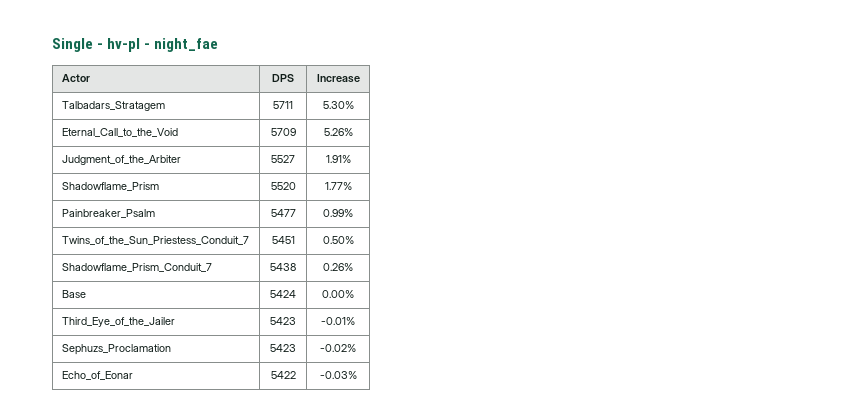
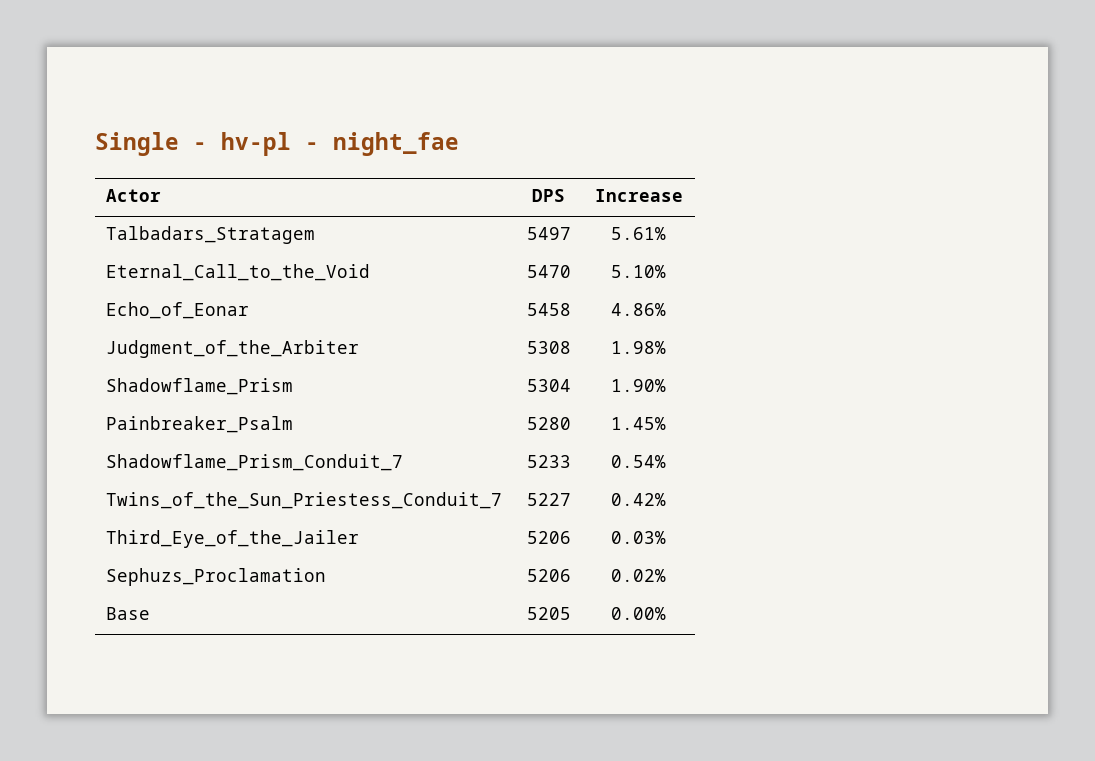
[273,101,293,109] [322,101,354,109] 5711 | 5.30% -> [526,227,571,240] [611,227,666,240] 5497 | 5.61%
[270,128,296,136] [323,128,353,136] 5709 | 5.26% -> [526,265,571,278] [611,265,666,278] [106,302,250,319] [526,303,571,316] [611,303,666,316] 5470 | 5.10% // Echo_of_Eonar | 5458 | 4.86%
[271,155,295,163] [325,155,351,163] 5527 | 1.91% -> [526,341,571,354] [611,341,666,354] 5308 | 1.98%
[270,182,296,190] [324,182,352,190] 5520 | 1.77% -> [526,379,571,392] [611,379,666,392] 5304 | 1.90%
[270,209,296,217] [323,209,353,217] [61,236,249,245] [271,236,295,244] [322,236,354,244] [61,263,212,272] [270,263,296,271] [323,263,353,271] 5477 | 0.99% // Twins_of_the_Sun_Priestess_Conduit_7 | 5451 | 0.50% // Shadowflame_Prism_Conduit_7 | 5438 | 0.26% -> [526,417,571,430] [611,417,666,430] [106,454,404,471] [526,455,571,468] [611,455,666,468] [106,492,503,509] [526,493,571,506] [611,493,666,506] [106,530,360,548] [526,531,571,544] [611,531,666,544] [106,568,327,586] [526,569,571,582] [611,569,666,582] 5280 | 1.45% // Shadowflame_Prism_Conduit_7 | 5233 | 0.54% // Twins_of_the_Sun_Priestess_Conduit_7 | 5227 | 0.42% // Third_Eye_of_the_Jailer | 5206 | 0.03% // Sephuzs_Proclamation | 5206 | 0.02%
[270,290,296,298] 5424 -> [526,607,571,620] 5205
[61,317,175,327] [270,317,296,325] [321,317,355,325] [61,344,171,355] [270,344,296,352] [320,344,356,352] [61,371,133,380] [270,371,296,379] [319,371,357,379] // Third_Eye_of_the_Jailer | 5423 | -0.01% // Sephuzs_Proclamation | 5423 | -0.02% // Echo_of_Eonar | 5422 | -0.03% -> (666, 613) none

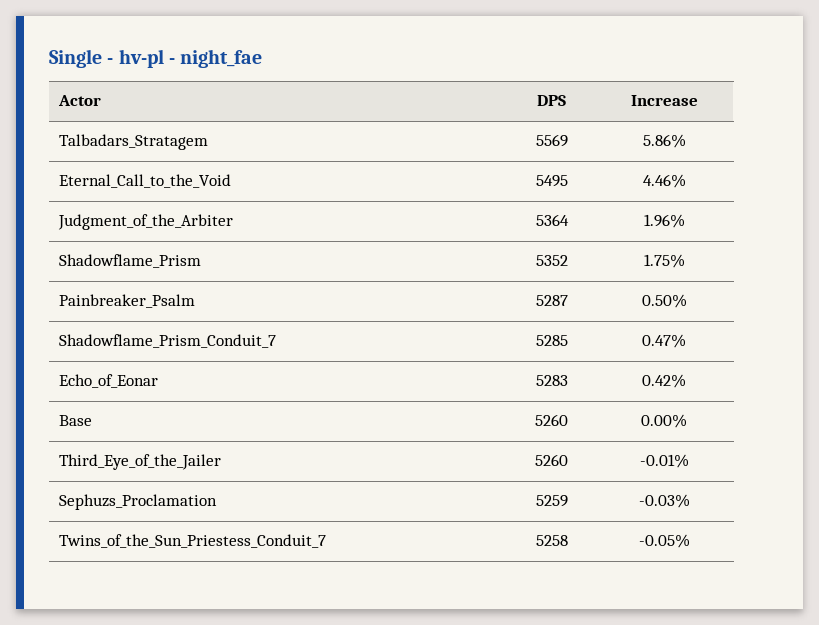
[526,227,571,240] [611,227,666,240] 5497 | 5.61% -> [535,134,568,147] [642,134,686,148] 5569 | 5.86%
[526,265,571,278] [611,265,666,278] [106,302,250,319] [526,303,571,316] [611,303,666,316] [106,340,360,358] [526,341,571,354] [611,341,666,354] [106,378,294,395] [526,379,571,392] [611,379,666,392] [106,416,294,433] [526,417,571,430] [611,417,666,430] [106,454,404,471] [526,455,571,468] [611,455,666,468] [106,492,503,509] [526,493,571,506] [611,493,666,506] [106,530,360,548] [526,531,571,544] [611,531,666,544] [106,568,327,586] [526,569,571,582] [611,569,666,582] [106,607,151,620] [526,607,571,620] [611,607,666,620] 5470 | 5.10% // Echo_of_Eonar | 5458 | 4.86% // Judgment_of_the_Arbiter | 5308 | 1.98% // Shadowflame_Prism | 5304 | 1.90% // Painbreaker_Psalm | 5280 | 1.45% // Shadowflame_Prism_Conduit_7 | 5233 | 0.54% // Twins_of_the_Sun_Priestess_Conduit_7 | 5227 | 0.42% // Third_Eye_of_the_Jailer | 5206 | 0.03% // Sephuzs_Proclamation | 5206 | 0.02% // Base | 5205 | 0.00% -> [535,175,568,187] [642,174,686,188] [57,214,233,230] [535,214,569,226] [643,214,685,228] [58,254,201,268] [535,255,568,266] [643,254,685,268] [58,294,195,308] [535,295,568,306] [641,294,687,308] [58,334,276,348] [535,335,568,346] [642,334,686,348] [58,374,158,388] [535,375,568,386] [642,374,686,388] [58,415,92,426] [535,414,568,426] [641,414,687,428] [58,454,221,470] [535,454,568,466] [639,454,689,468] [58,494,217,510] [535,495,568,507] [638,494,690,508] [58,534,326,548] [535,535,568,546] [638,534,690,548] 5495 | 4.46% // Judgment_of_the_Arbiter | 5364 | 1.96% // Shadowflame_Prism | 5352 | 1.75% // Painbreaker_Psalm | 5287 | 0.50% // Shadowflame_Prism_Conduit_7 | 5285 | 0.47% // Echo_of_Eonar | 5283 | 0.42% // Base | 5260 | 0.00% // Third_Eye_of_the_Jailer | 5260 | -0.01% // Sephuzs_Proclamation | 5259 | -0.03% // Twins_of_the_Sun_Priestess_Conduit_7 | 5258 | -0.05%

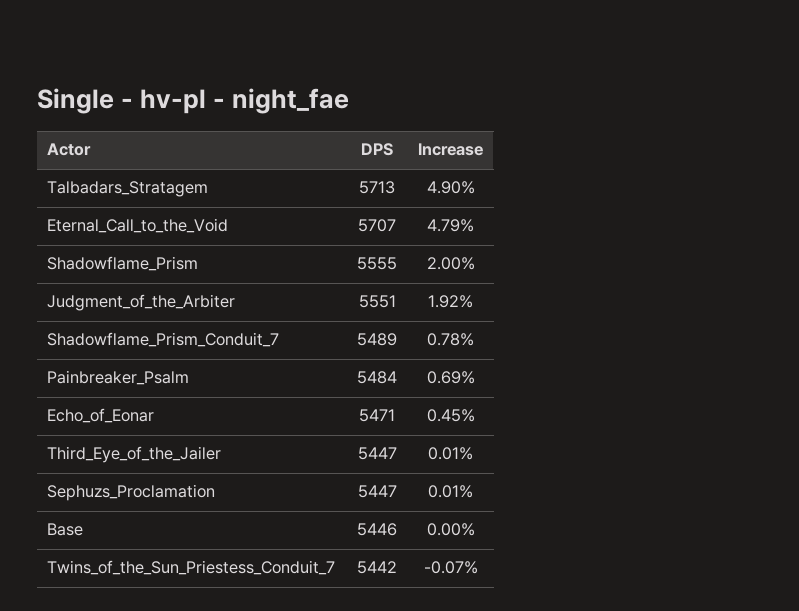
[535,134,568,147] [642,134,686,148] 5569 | 5.86% -> [359,181,395,194] [426,181,475,194] 5713 | 4.90%
[535,175,568,187] [642,174,686,188] [57,214,233,230] [535,214,569,226] [643,214,685,228] [58,254,201,268] [535,255,568,266] [643,254,685,268] [58,294,195,308] [535,295,568,306] [641,294,687,308] [58,334,276,348] [535,335,568,346] [642,334,686,348] [58,374,158,388] [535,375,568,386] [642,374,686,388] 5495 | 4.46% // Judgment_of_the_Arbiter | 5364 | 1.96% // Shadowflame_Prism | 5352 | 1.75% // Painbreaker_Psalm | 5287 | 0.50% // Shadowflame_Prism_Conduit_7 | 5285 | 0.47% // Echo_of_Eonar | 5283 | 0.42% -> [358,219,396,232] [427,219,474,232] [47,256,199,271] [357,257,397,270] [426,257,475,270] [47,294,236,311] [358,295,396,308] [428,295,473,308] [47,332,280,347] [357,333,397,346] [427,333,474,346] [47,370,190,385] [357,371,397,384] [426,371,475,384] [47,408,155,423] [359,409,395,422] [426,409,475,422] [47,446,222,463] [357,447,397,460] [428,447,473,460] [47,484,216,501] [357,485,397,498] [428,485,473,498] 5707 | 4.79% // Shadowflame_Prism | 5555 | 2.00% // Judgment_of_the_Arbiter | 5551 | 1.92% // Shadowflame_Prism_Conduit_7 | 5489 | 0.78% // Painbreaker_Psalm | 5484 | 0.69% // Echo_of_Eonar | 5471 | 0.45% // Third_Eye_of_the_Jailer | 5447 | 0.01% // Sephuzs_Proclamation | 5447 | 0.01%
[535,414,568,426] 5260 -> [357,523,397,536] 5446
[58,454,221,470] [535,454,568,466] [639,454,689,468] [58,494,217,510] [535,495,568,507] [638,494,690,508] // Third_Eye_of_the_Jailer | 5260 | -0.01% // Sephuzs_Proclamation | 5259 | -0.03% -> (475, 529) none
[535,535,568,546] [638,534,690,548] 5258 | -0.05% -> [357,561,397,574] [423,561,478,574] 5442 | -0.07%

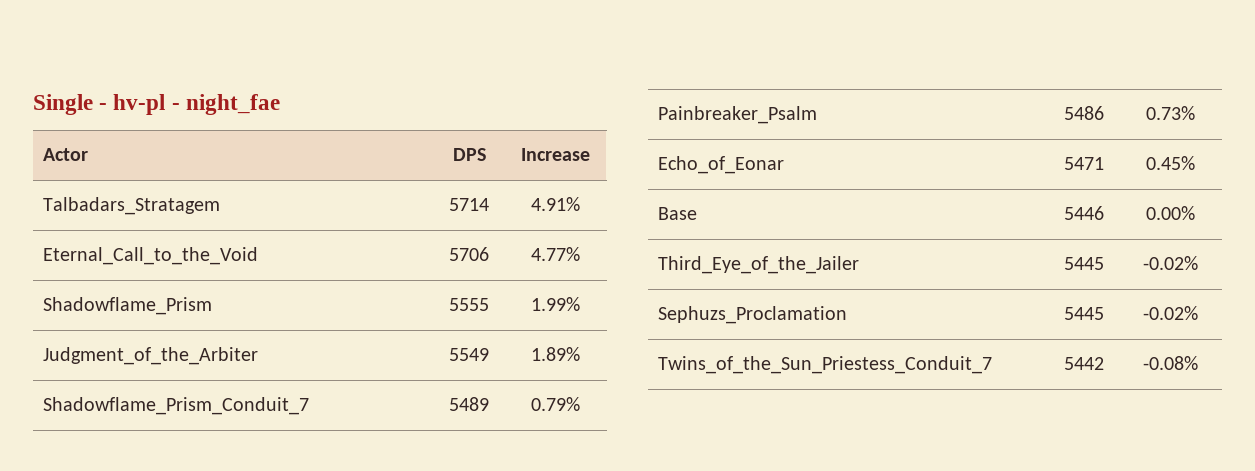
[359,181,395,194] [426,181,475,194] 5713 | 4.90% -> [449,198,489,211] [530,197,580,211] 5714 | 4.91%
[358,219,396,232] [427,219,474,232] 5707 | 4.79% -> [449,247,489,261] [530,247,580,261] 5706 | 4.77%
[426,257,475,270] 2.00% -> [530,297,580,311] 1.99%
[358,295,396,308] [428,295,473,308] 5551 | 1.92% -> [449,348,489,361] [530,347,580,361] 5549 | 1.89%
[427,333,474,346] 0.78% -> [530,397,580,411] 0.79%
[357,371,397,384] [426,371,475,384] 5484 | 0.69% -> [1064,106,1104,120] [1145,106,1195,120] 5486 | 0.73%
[47,446,222,463] [357,447,397,460] [428,447,473,460] [47,484,216,501] [357,485,397,498] [428,485,473,498] [47,523,84,536] [357,523,397,536] [426,523,475,536] Third_Eye_of_the_Jailer | 5447 | 0.01% // Sephuzs_Proclamation | 5447 | 0.01% // Base | 5446 | 0.00% -> [658,207,698,220] [1064,206,1104,220] [1145,206,1195,220] [658,256,860,274] [1064,257,1104,270] [1142,256,1198,270] [658,306,848,324] [1064,307,1104,320] [1142,306,1198,320] Base | 5446 | 0.00% // Third_Eye_of_the_Jailer | 5445 | -0.02% // Sephuzs_Proclamation | 5445 | -0.02%
[423,561,478,574] -0.07% -> [1142,356,1198,370] -0.08%

